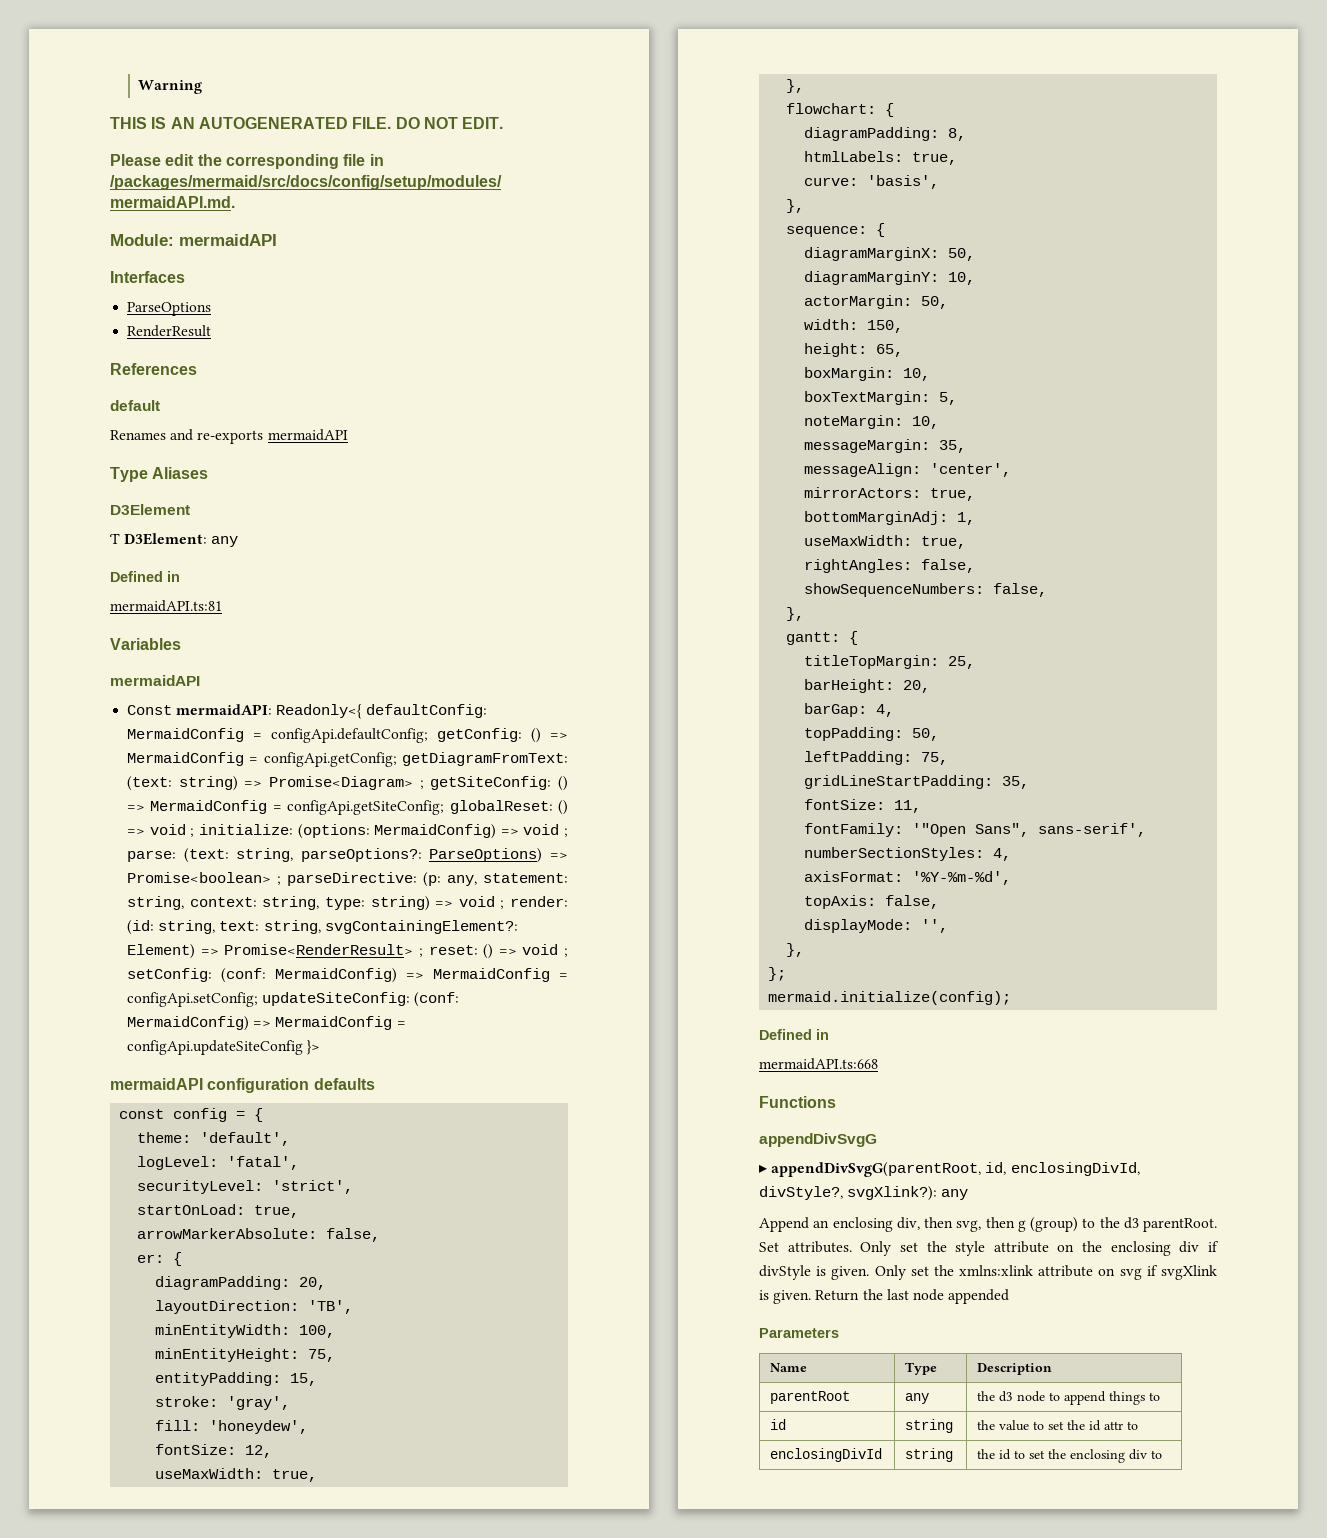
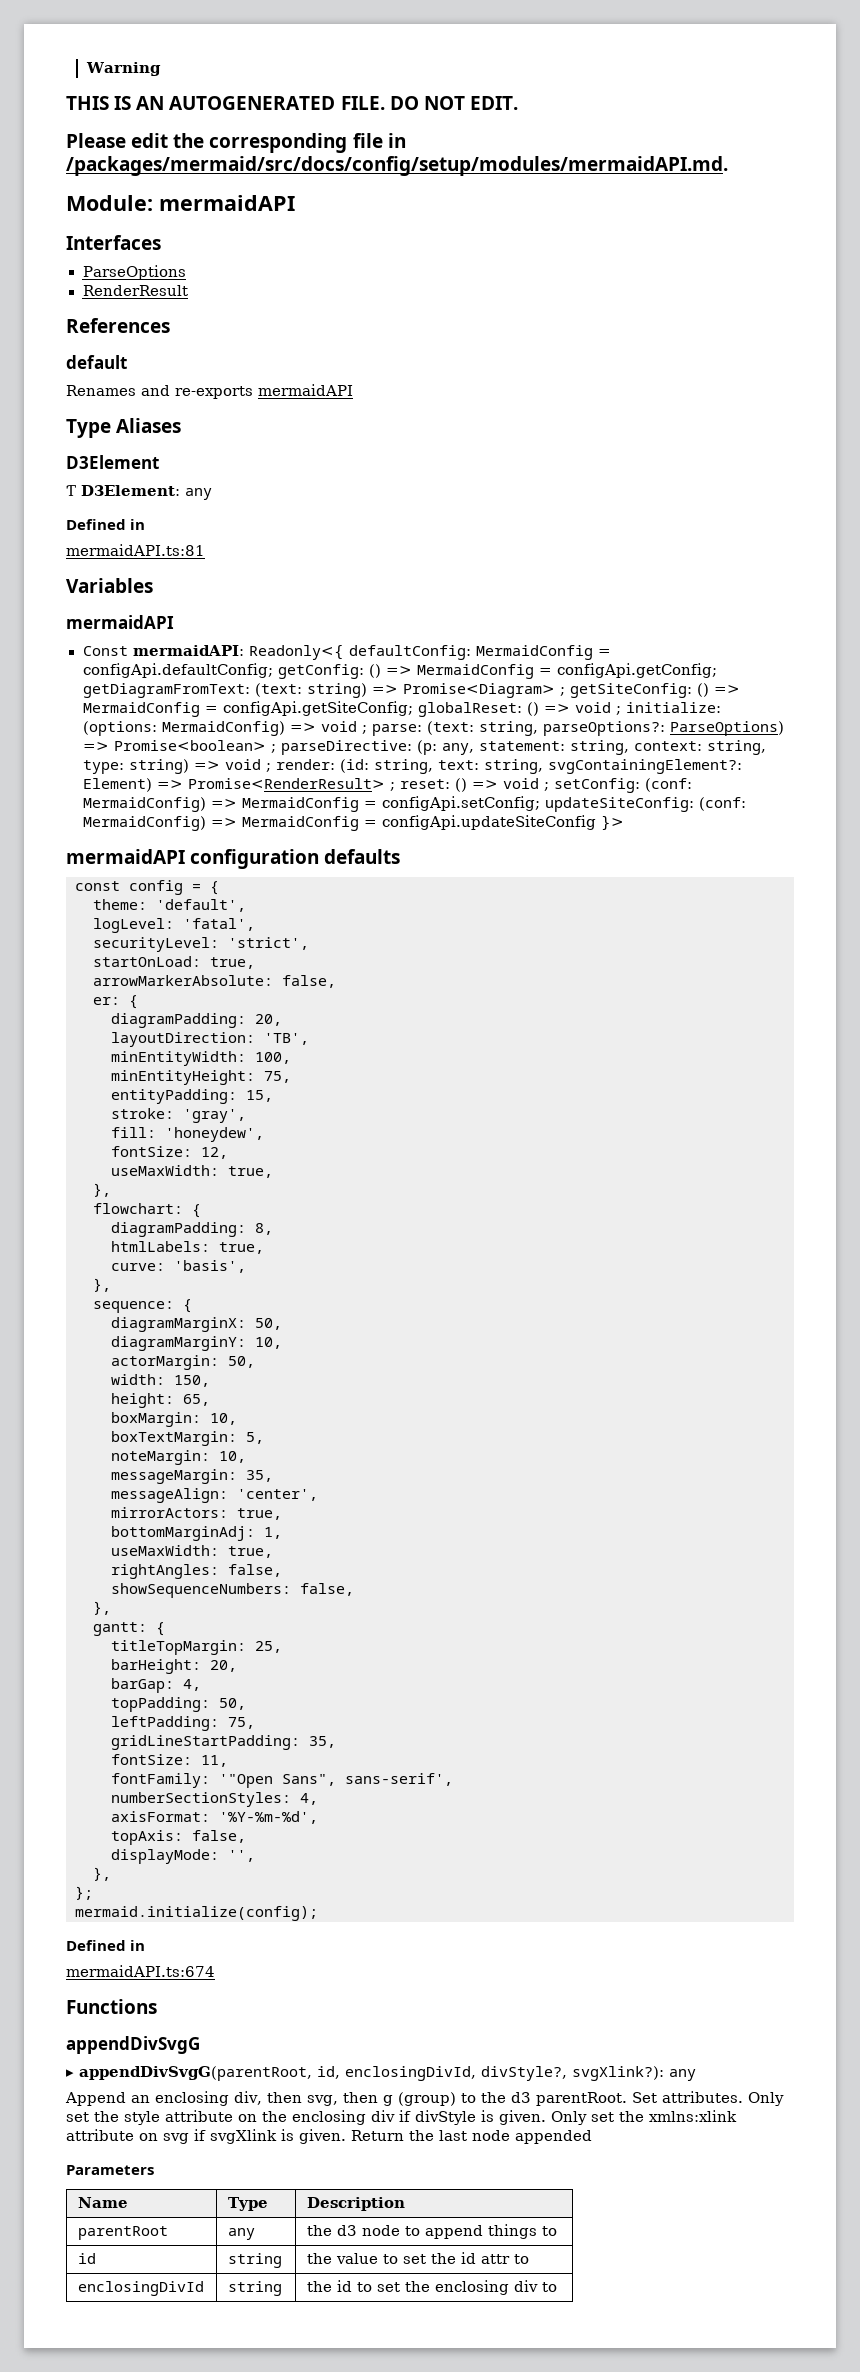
[759,1058,878,1070] mermaidAPI.ts:668 -> [66,1965,215,1977] mermaidAPI.ts:674

